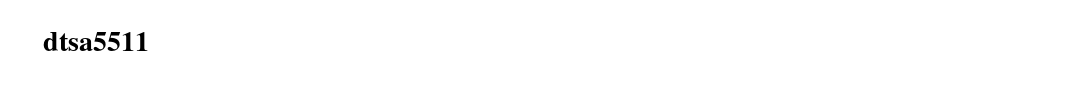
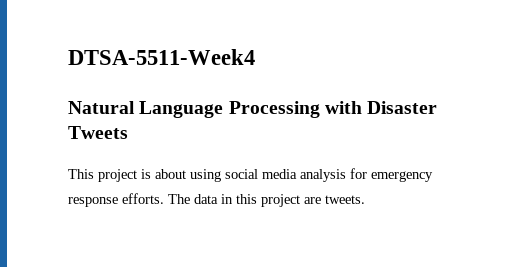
[43,32,149,51] dtsa5511 -> [68,49,255,65] [68,101,438,118] [68,126,128,139] [68,168,433,182] [68,193,365,207] DTSA-5511-Week4 // Natural Language Processing with Disaster Tweets // This project is about using social media analysis for emergency response efforts. The data in this project are tweets.

